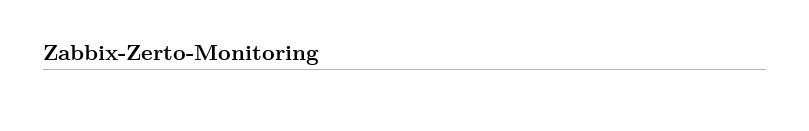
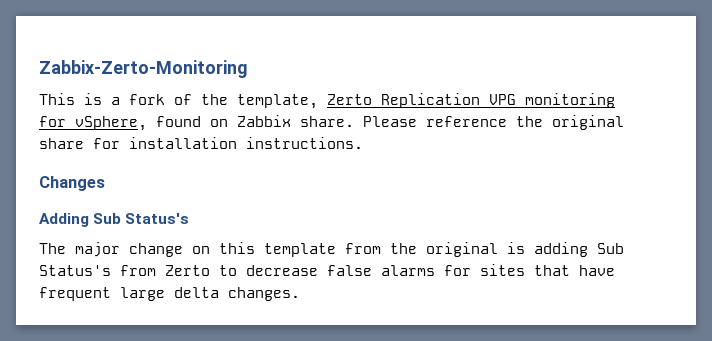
(319, 55) none -> [39,93,615,109] [39,115,624,131] [39,137,363,149] [39,176,105,191] [39,213,190,227] [39,242,624,257] [39,264,615,276] [39,287,300,301] // This is a fork of the template, Zerto Replication VPG monitoring for vSphere, found on Zabbix share. Please reference the original share for installation instructions. // Changes // Adding Sub Status's // The major change on this template from the original is adding Sub Status's from Zerto to decrease false alarms for sites that have frequent large delta changes.

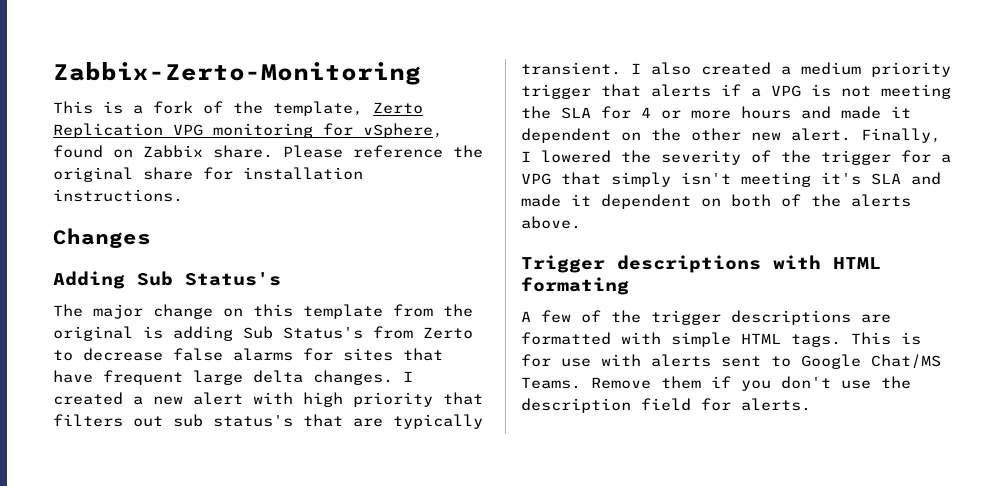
(300, 294) none -> [403,371,413,382] [53,392,483,407] [53,414,483,429] [521,62,951,77] [521,84,951,99] [521,106,911,119] [521,128,941,143] [521,150,951,165] [521,172,941,187] [521,194,911,209] [521,216,581,229] [521,255,881,273] [521,277,629,295] [521,310,891,325] [521,332,921,347] [521,354,941,369] [521,376,911,391] [521,398,811,413] I created a new alert with high priority that filters out sub status's that are typically transient. I also created a medium priority trigger that alerts if a VPG is not meeting the SLA for 4 or more hours and made it dependent on the other new alert. Finally, I lowered the severity of the trigger for a VPG that simply isn't meeting it's SLA and made it dependent on both of the alerts above. // Trigger descriptions with HTML formating // A few of the trigger descriptions are formatted with simple HTML tags. This is for use with alerts sent to Google Chat/MS Teams. Remove them if you don't use the description field for alerts.

